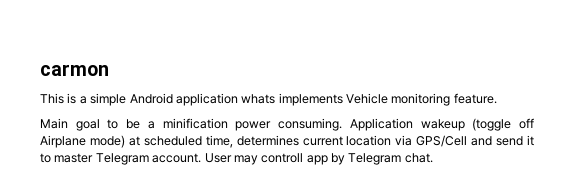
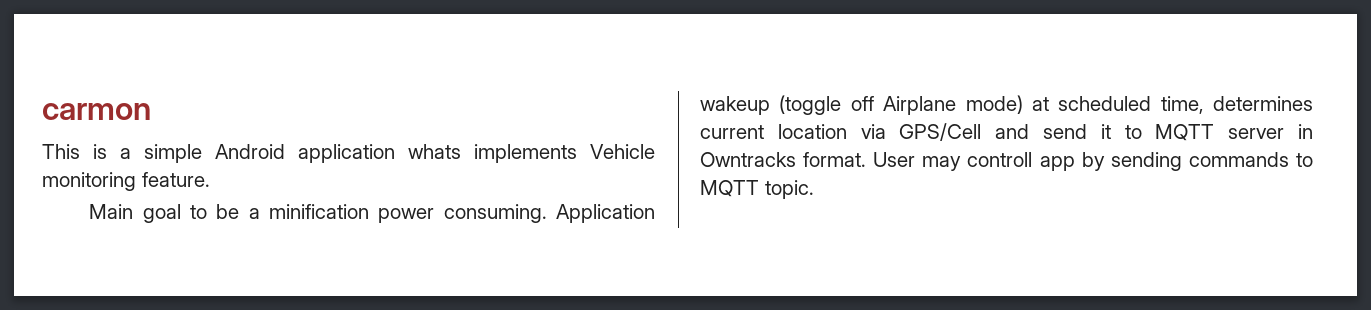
[54,153,202,165] master Telegram account. -> [1155,124,1313,141] [700,152,867,167] MQTT server in Owntracks format.
[348,153,433,165] Telegram chat. -> [1110,152,1314,171] [700,180,814,199] sending commands to MQTT topic.

